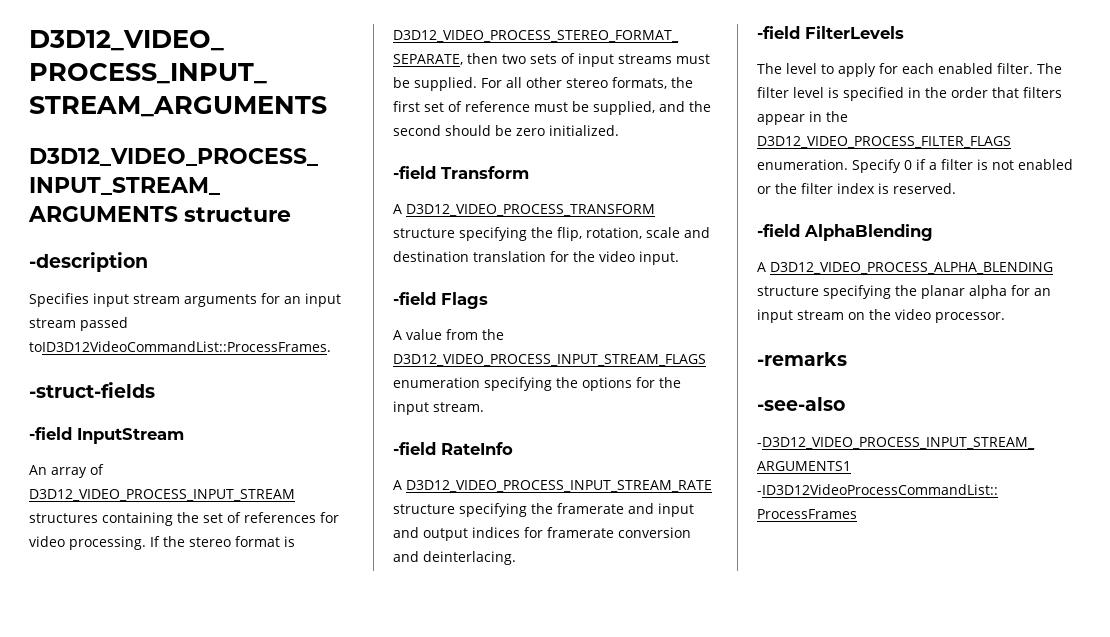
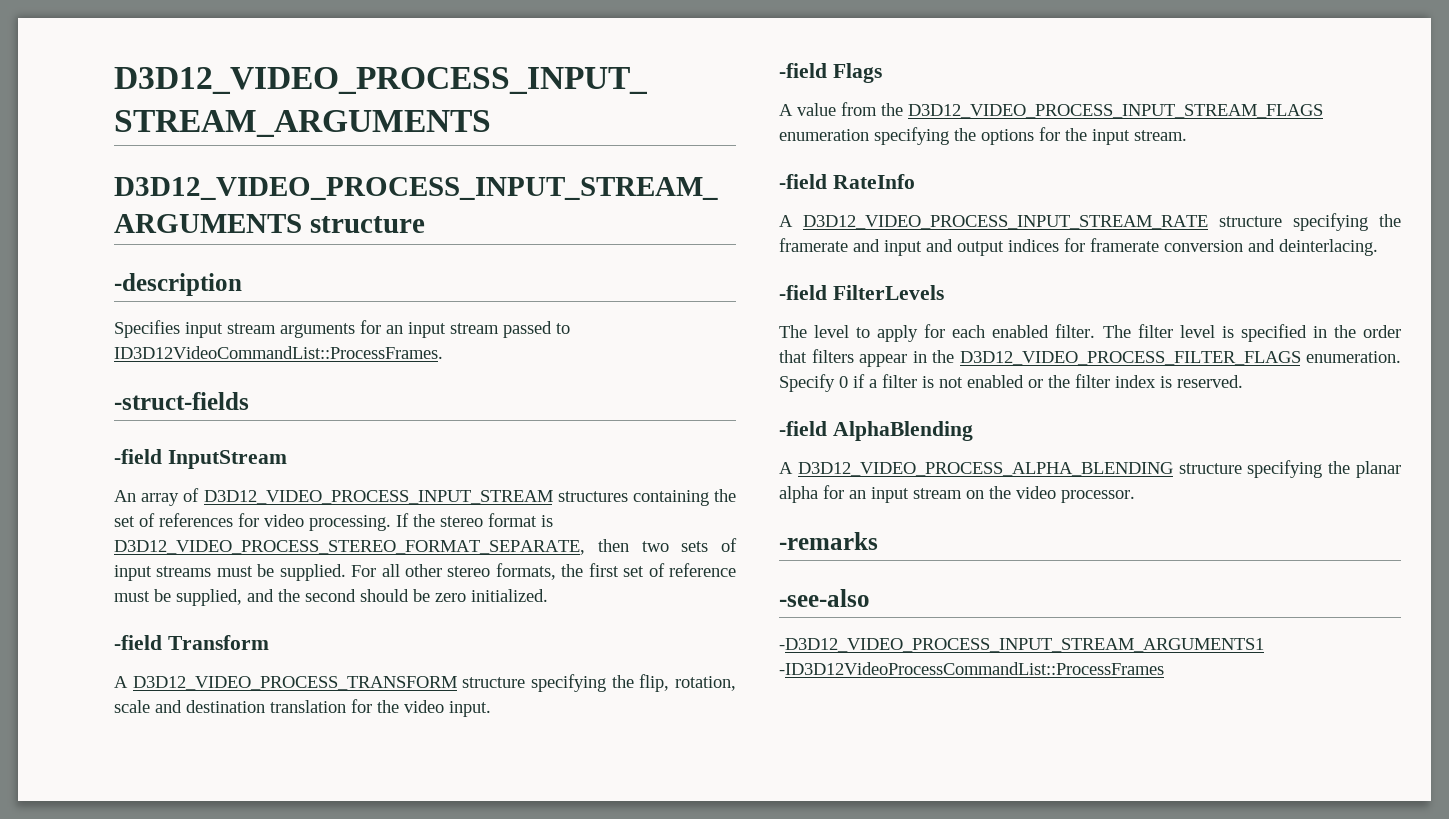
[29,341,331,352] toID3D12VideoCommandList::ProcessFrames. -> [556,323,570,334] [114,346,443,359] to ID3D12VideoCommandList::ProcessFrames.

